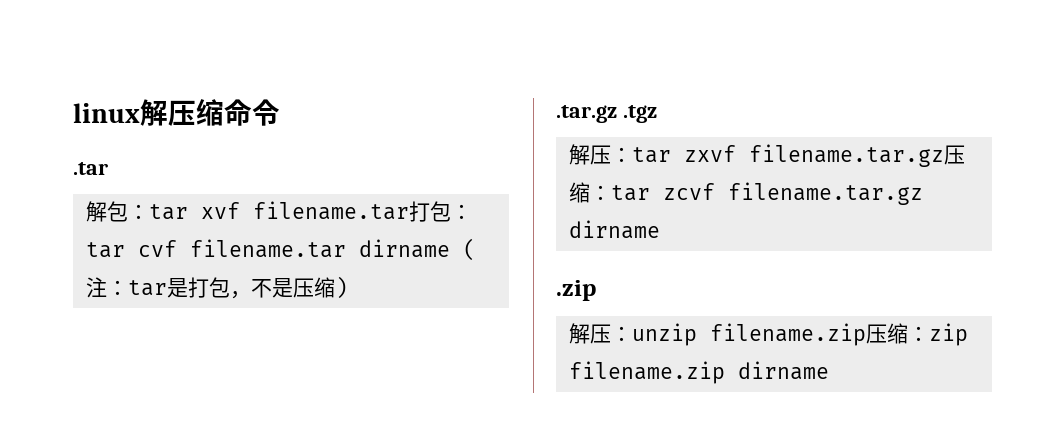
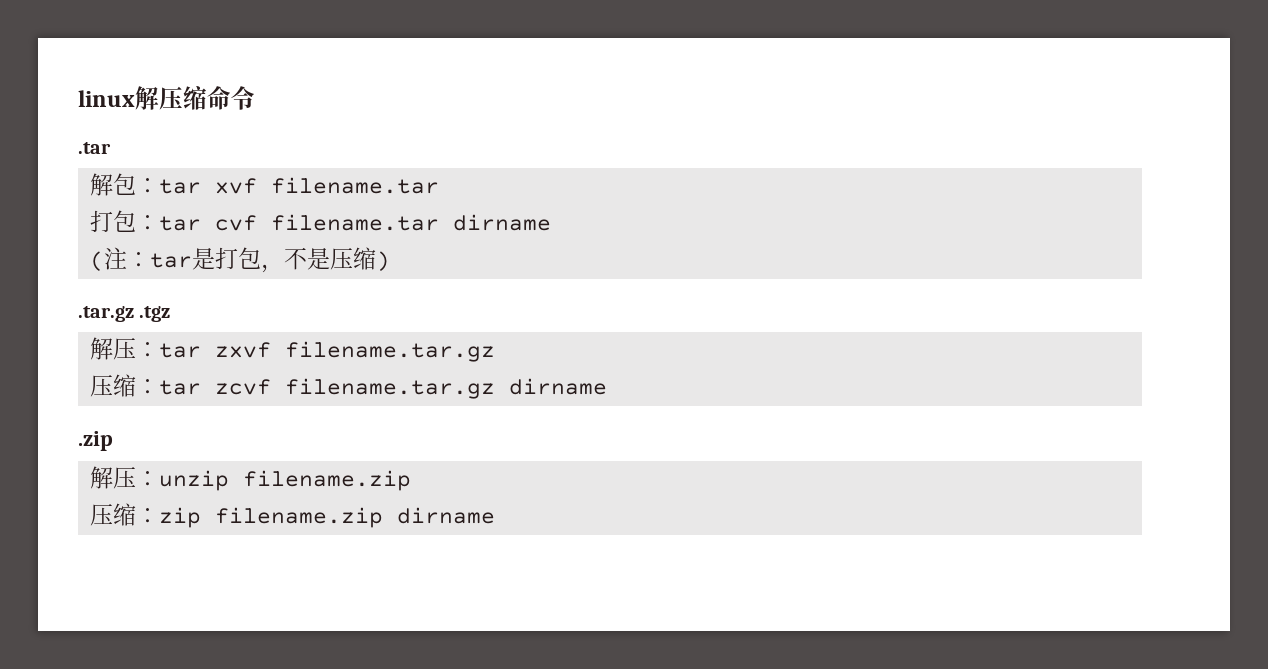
(409, 210) none -> (439, 185) //
(450, 248) none -> (551, 222) //
(944, 155) none -> (495, 351) //
(866, 334) none -> (411, 480) //

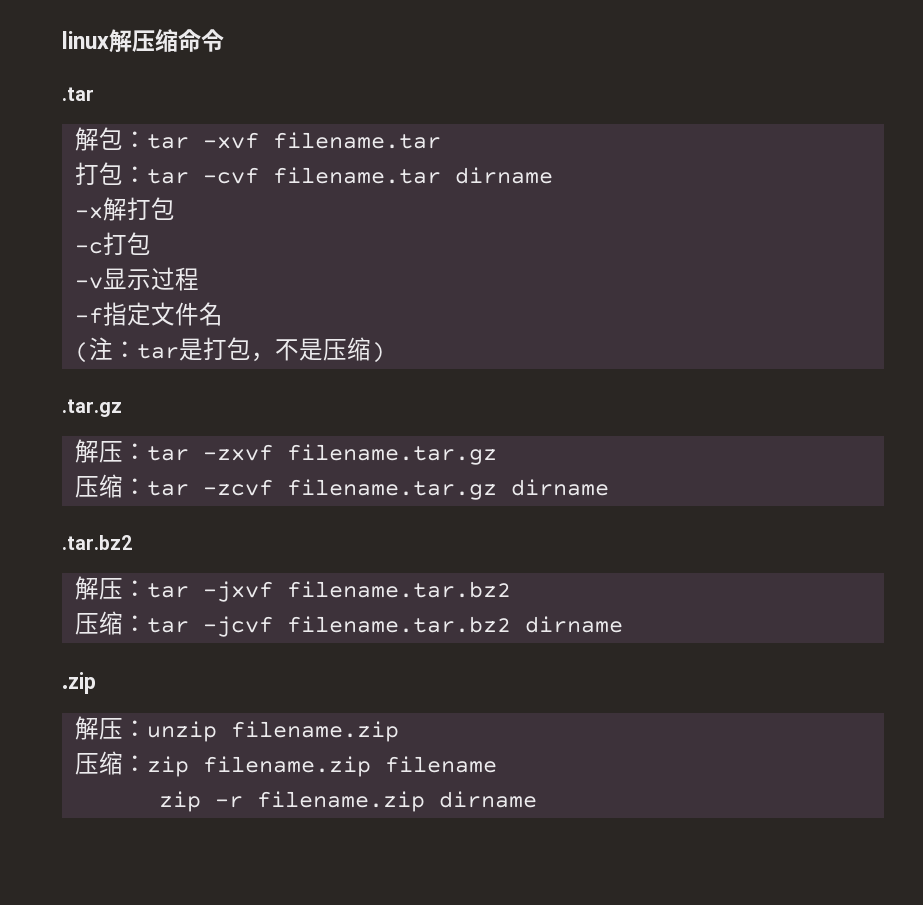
[215,178,257,194] xvf -> [202,132,259,149] -xvf
[215,215,257,231] cvf -> [202,167,259,184] -cvf
(551, 222) none -> [74,197,175,221] [74,232,151,255] [74,267,199,291] [74,302,223,326] // -x解打包 // -c打包 // -v显示过程 // -f指定文件名
[139,306,171,322] [90,337,271,360] .tgz // 解压：tar zxvf -> [74,439,273,463] // 解压：tar -zxvf
[215,379,271,395] zcvf -> [202,479,273,496] -zcvf
(607, 386) none -> [62,535,132,550] [74,576,511,602] [74,611,623,637] // .tar.bz2 // 解压：tar -jxvf filename.tar.bz2 // 压缩：tar -jcvf filename.tar.bz2 dirname
(383, 517) none -> [384,756,497,773] [158,791,425,812] filename // zip -r filename.zip

